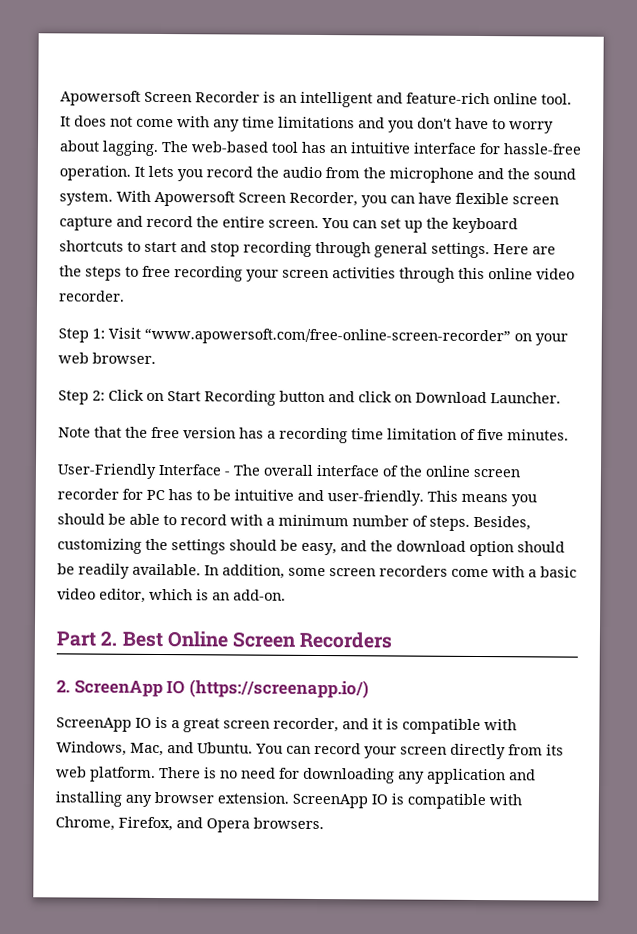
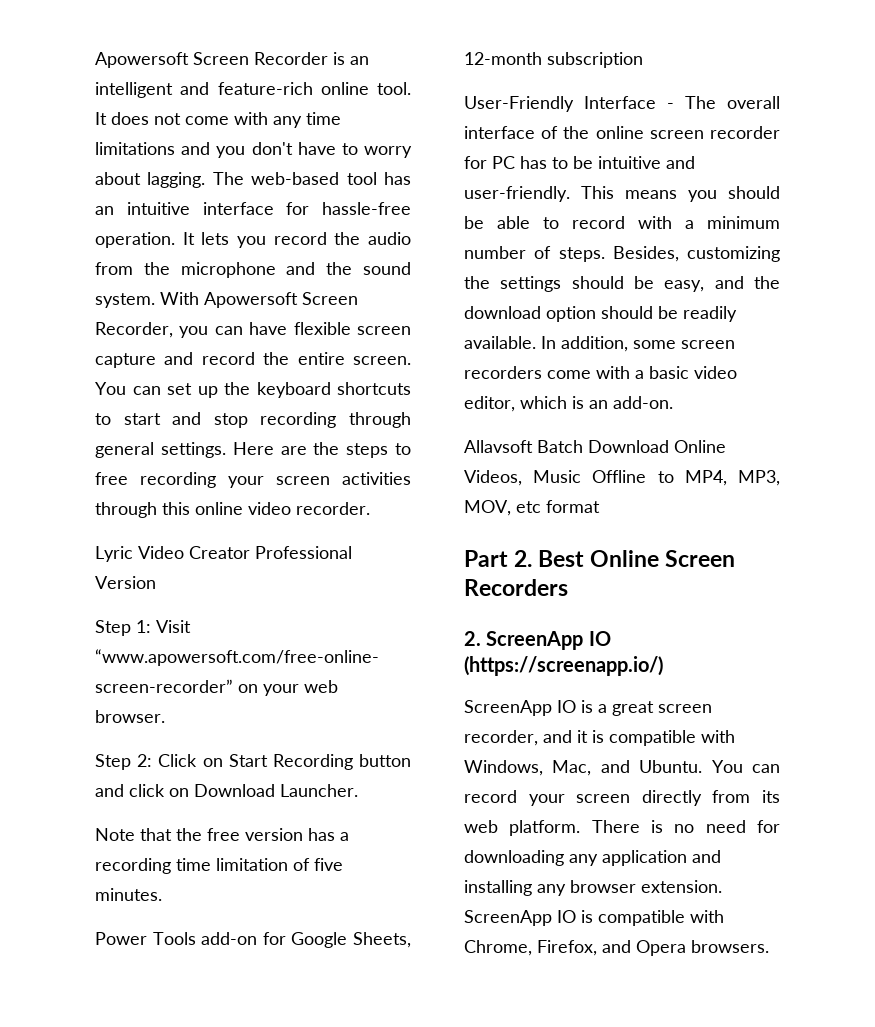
(125, 296) none -> [95,546,352,562] [95,576,156,589] // Lyric Video Creator Professional Version
(569, 435) none -> [95,932,411,948] [464,52,643,68] // Power Tools add-on for Google Sheets, 12-month subscription
(286, 595) none -> [464,440,726,453] [464,470,780,486] [464,500,600,516] // Allavsoft Batch Download Online Videos, Music Offline to MP4, MP3, MOV, etc format

